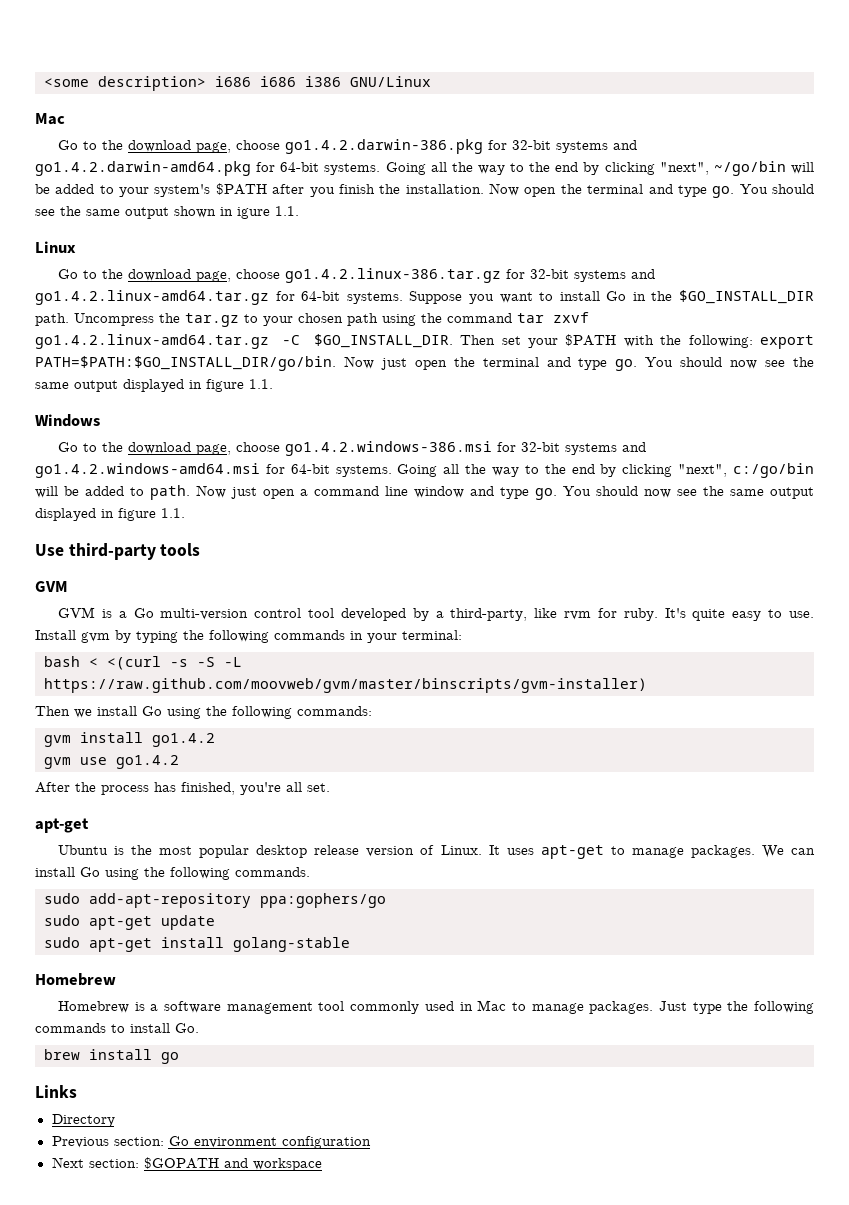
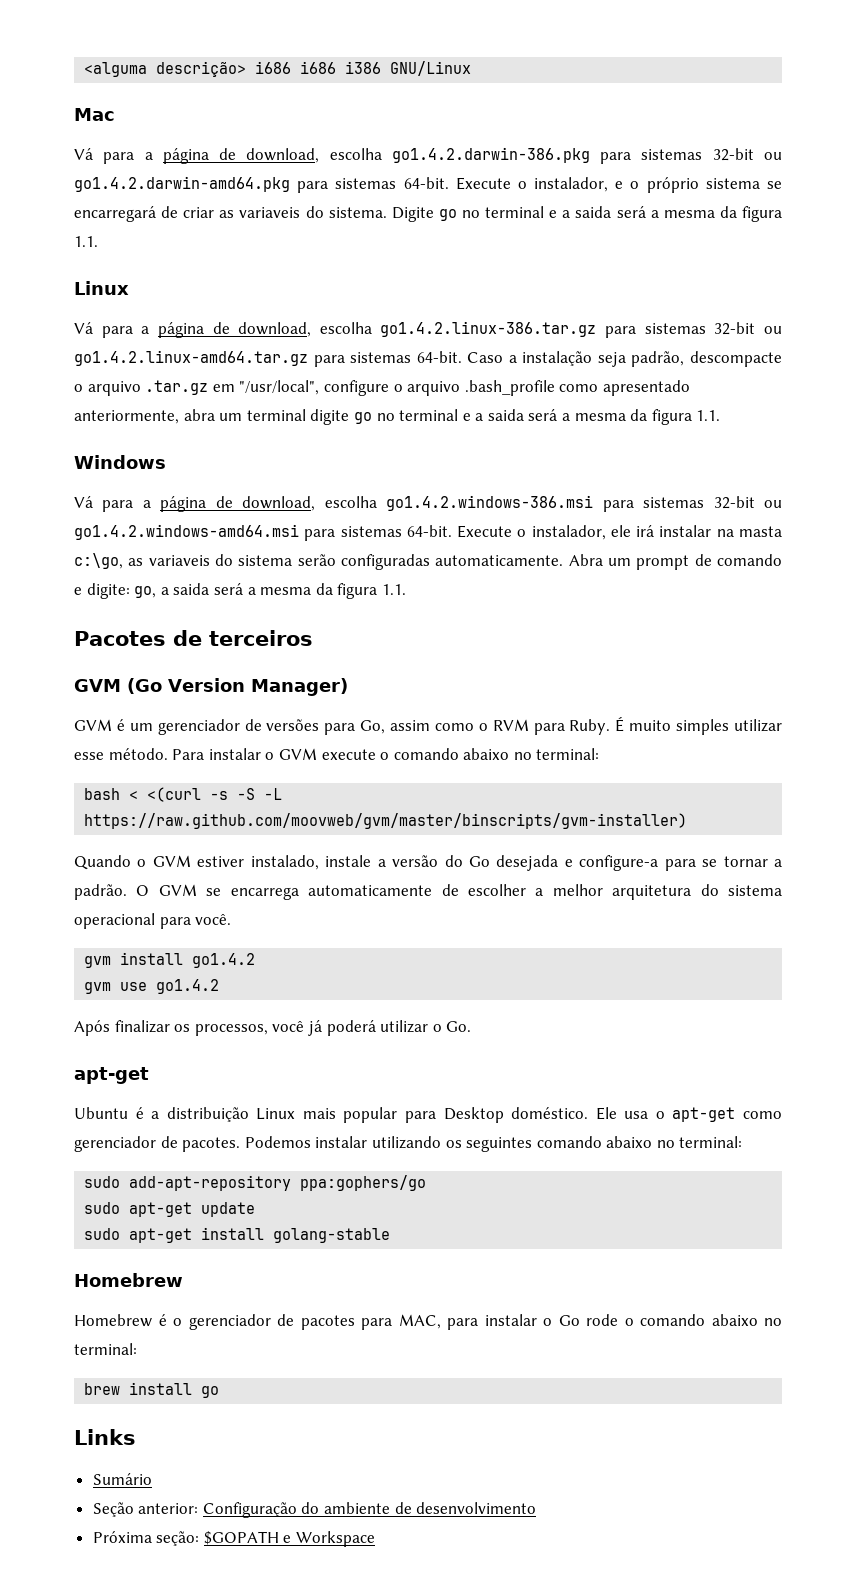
[44,76,206,91] <some description> -> [84,61,247,77] <alguma descrição>
[58,139,638,154] [35,161,814,176] [35,183,814,198] [35,206,299,219] [35,241,76,253] [58,268,656,283] [35,290,815,305] [35,312,589,327] [35,334,814,349] [35,356,814,371] [35,379,273,392] [35,414,100,427] [58,441,647,456] [35,463,814,478] [35,485,814,500] [35,508,185,521] [35,543,201,560] [35,581,68,592] [58,607,815,621] [35,630,397,643] Go to the download page, choose go1.4.2.darwin-386.pkg for 32-bit systems and go1.4.2.darwin-amd64.pkg for 64-bit systems. Going all the way to the end by clicking "next", ~/go/bin will be added to your system's $PATH after you finish the installation. Now open the terminal and type go. You should see the same output shown in igure 1.1. // Linux // Go to the download page, choose go1.4.2.linux-386.tar.gz for 32-bit systems and go1.4.2.linux-amd64.tar.gz for 64-bit systems. Suppose you want to install Go in the $GO_INSTALL_DIR path. Uncompress the tar.gz to your chosen path using the command tar zxvf go1.4.2.linux-amd64.tar.gz -C $GO_INSTALL_DIR. Then set your $PATH with the following: export PATH=$PATH:$GO_INSTALL_DIR/go/bin. Now just open the terminal and type go. You should now see the same output displayed in figure 1.1. // Windows // Go to the download page, choose go1.4.2.windows-386.msi for 32-bit systems and go1.4.2.windows-amd64.msi for 64-bit systems. Going all the way to the end by clicking "next", c:/go/bin will be added to path. Now just open a command line window and type go. You should now see the same output displayed in figure 1.1. // Use third-party tools // GVM // GVM is a Go multi-version control tool developed by a third-party, like rvm for ruby. It's quite easy to use. Install gvm by typing the following commands in your -> [74,147,782,164] [74,176,782,193] [74,206,782,222] [74,236,98,247] [74,281,129,295] [74,321,782,338] [74,350,782,367] [74,380,690,396] [74,409,721,425] [74,455,166,469] [74,495,783,512] [74,524,782,541] [74,553,783,570] [74,583,406,599] [74,630,313,646] [74,678,348,696] [74,716,782,735] [74,748,532,760] Vá para a página de download, escolha go1.4.2.darwin-386.pkg para sistemas 32-bit ou go1.4.2.darwin-amd64.pkg para sistemas 64-bit. Execute o instalador, e o próprio sistema se encarregará de criar as variaveis do sistema. Digite go no terminal e a saida será a mesma da figura 1.1. // Linux // Vá para a página de download, escolha go1.4.2.linux-386.tar.gz para sistemas 32-bit ou go1.4.2.linux-amd64.tar.gz para sistemas 64-bit. Caso a instalação seja padrão, descompacte o arquivo .tar.gz em "/usr/local", configure o arquivo .bash_profile como apresentado anteriormente, abra um terminal digite go no terminal e a saida será a mesma da figura 1.1. // Windows // Vá para a página de download, escolha go1.4.2.windows-386.msi para sistemas 32-bit ou go1.4.2.windows-amd64.msi para sistemas 64-bit. Execute o instalador, ele irá instalar na masta c:\go, as variaveis do sistema serão configuradas automaticamente. Abra um prompt de comando e digite: go, a saida será a mesma da figura 1.1. // Pacotes de terceiros // GVM (Go Version Manager) // GVM é um gerenciador de versões para Go, assim como o RVM para Ruby. É muito simples utilizar esse método. Para instalar o GVM execute o comando abaixo no
[35,706,372,719] Then we install Go using the following commands: -> [74,855,782,871] [74,884,782,900] [74,913,232,929] Quando o GVM estiver instalado, instale a versão do Go desejada e configure-a para se tornar a padrão. O GVM se encarrega automaticamente de escolher a melhor arquitetura do sistema operacional para você.
[35,782,330,795] [35,818,89,833] [58,845,815,859] [35,867,310,880] After the process has finished, you're all set. // apt-get // Ubuntu is the most popular desktop release version of Linux. It uses apt-get to manage packages. We can install Go using the following commands. -> [74,1020,472,1036] [74,1067,149,1084] [74,1107,782,1123] [74,1136,743,1152] Após finalizar os processos, você já poderá utilizar o Go. // apt-get // Ubuntu é a distribuição Linux mais popular para Desktop doméstico. Ele usa o apt-get como gerenciador de pacotes. Podemos instalar utilizando os seguintes comando abaixo no terminal:
[134,1000,814,1014] [35,1023,199,1033] [44,1049,179,1064] [35,1085,77,1098] [51,1114,115,1127] [51,1136,371,1149] [51,1157,322,1171] is a software management tool commonly used in Mac to manage packages. Just type the following commands to install Go. // brew install go // Links // Directory // Previous section: Go environment configuration // Next section: $GOPATH and workspace -> [158,1314,782,1330] [74,1343,137,1355] [84,1382,220,1398] [74,1429,136,1445] [92,1473,152,1485] [92,1502,537,1518] [92,1531,376,1547] é o gerenciador de pacotes para MAC, para instalar o Go rode o comando abaixo no terminal: // brew install go // Links // Sumário // Seção anterior: Configuração do ambiente de desenvolvimento // Próxima seção: $GOPATH e Workspace

